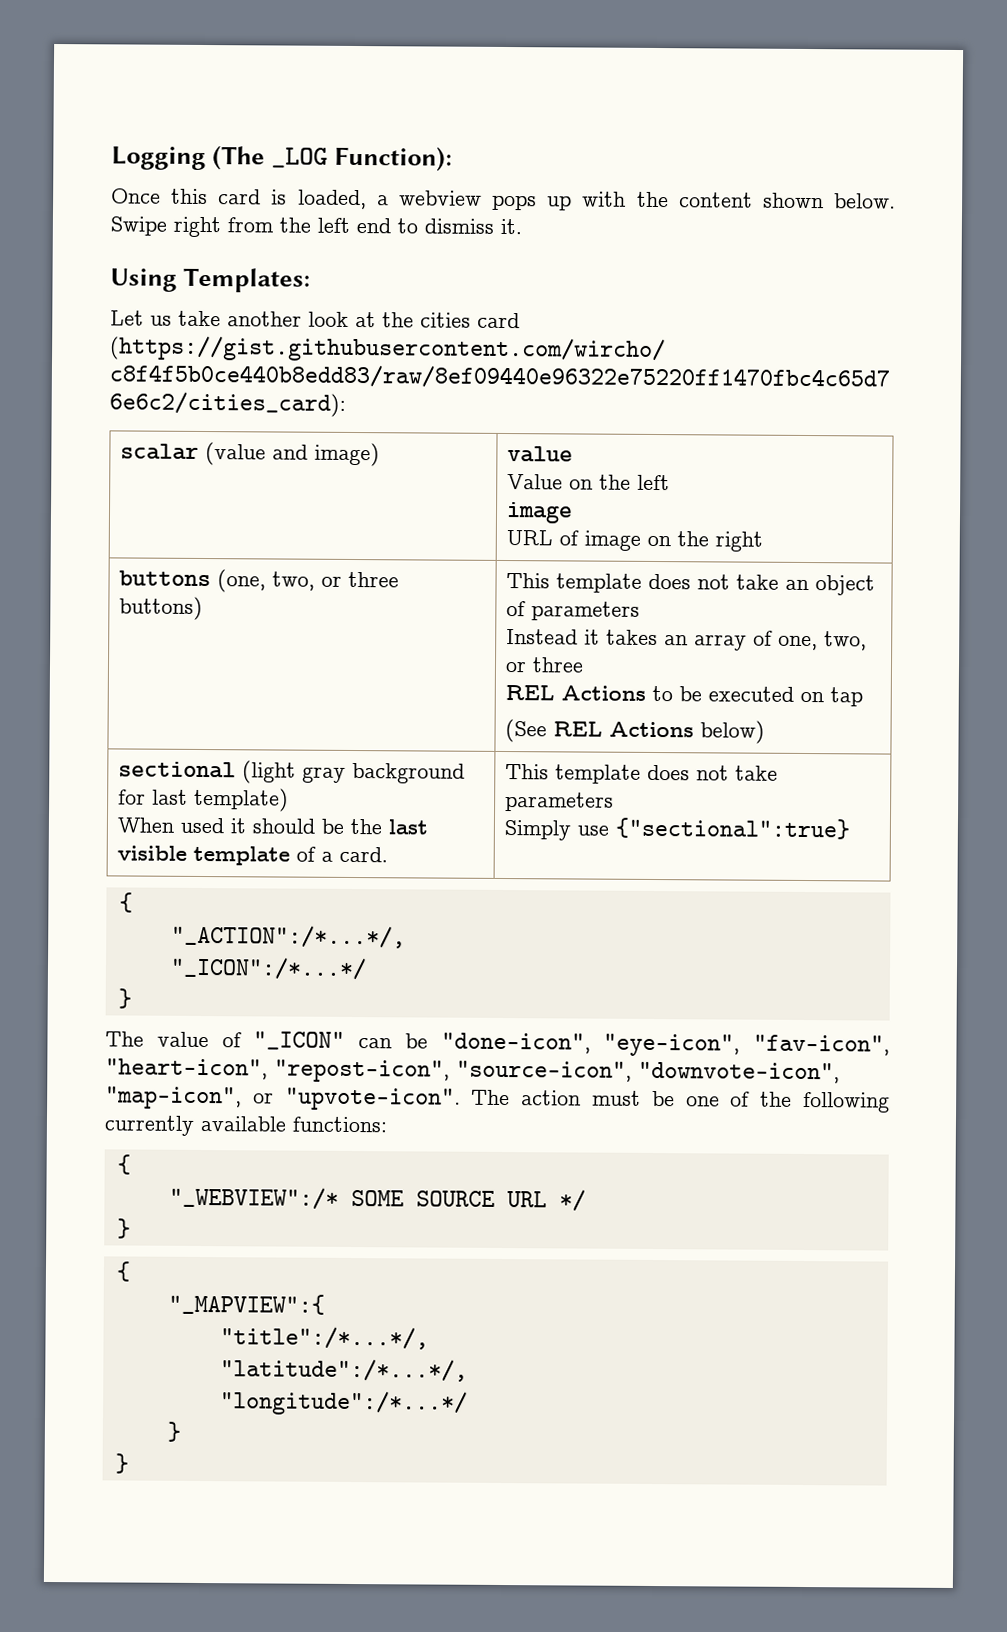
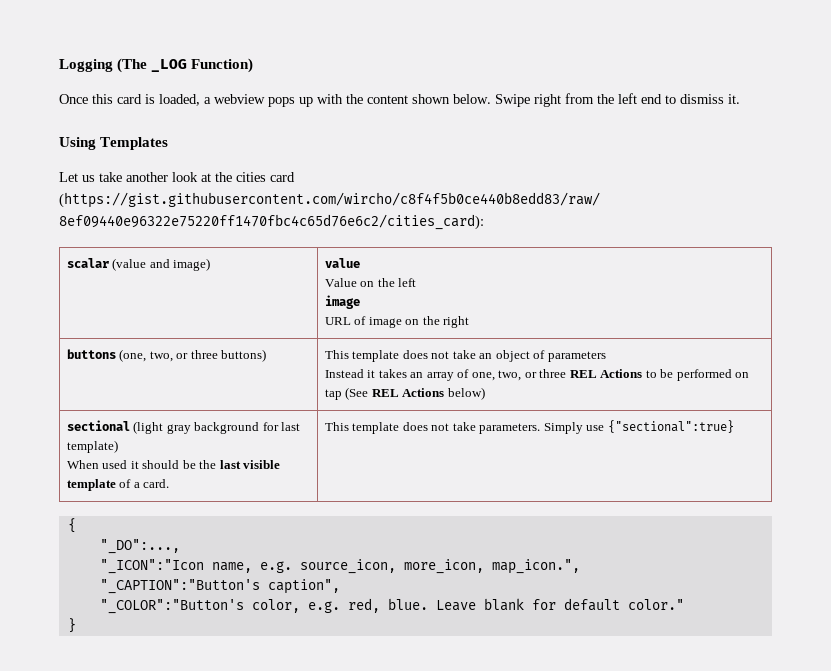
[333,145,452,172] Function): -> [191,58,254,73] Function)
[182,267,310,293] Templates: -> [100,137,169,150] Templates
(585, 665) // -> (567, 373) none
[708,686,795,702] executed -> [676,369,732,381] performed
(864, 697) // -> (342, 394) none
[505,792,615,812] parameters // -> [479,423,541,434] parameters.
[170,924,406,949] [169,956,367,981] [117,988,132,1009] [105,1031,890,1057] [105,1058,840,1084] [105,1086,890,1113] [104,1115,387,1136] [116,1154,131,1175] [168,1186,586,1212] [116,1218,131,1239] [115,1261,131,1282] [167,1293,325,1315] [219,1326,429,1350] [219,1358,468,1382] [219,1390,468,1416] [166,1421,181,1442] "_ACTION":/*...*/, // "_ICON":/*...*/ // } // The value of "_ICON" can be "done-icon", "eye-icon", "fav-icon", "heart-icon", "repost-icon", "source-icon", "downvote-icon", "map-icon", or "upvote-icon". The action must be one of the following currently available functions: // { // "_WEBVIEW":/* SOME SOURCE URL */ // } // { // "_MAPVIEW":{ // "title":/*...*/, // "latitude":/*...*/, // "longitude":/*...*/ // } -> [99,539,180,554] [99,559,580,574] [99,579,340,594] [99,598,684,614] "_DO":..., // "_ICON":"Icon name, e.g. source_icon, more_icon, map_icon.", // "_CAPTION":"Button's caption", // "_COLOR":"Button's color, e.g. red, blue. Leave blank for default color."

